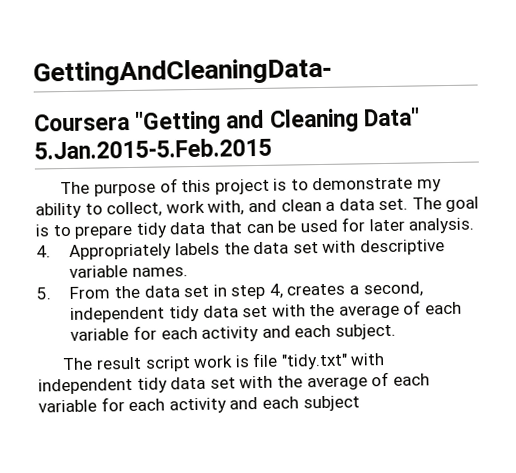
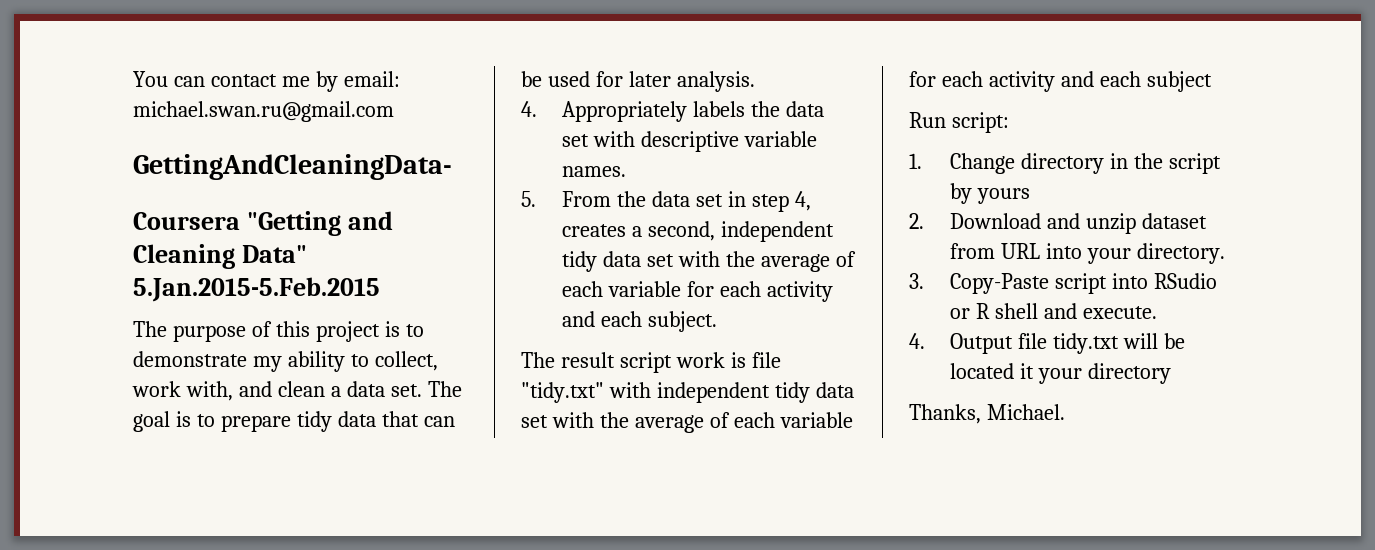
(33, 72) none -> [133,71,400,92] [133,101,394,122] You can contact me by email: michael.swan.ru@gmail.com //
(360, 403) none -> [909,112,1009,133] [909,153,1221,174] [949,183,1030,204] [909,213,1207,234] [949,243,1225,264] [909,273,1217,294] [949,303,1157,319] [909,333,1185,354] [949,363,1171,384] [909,404,1065,424] // Run script: // 1. Change directory in the script by yours // 2. Download and unzip dataset from URL into your directory. // 3. Copy-Paste script into RSudio or R shell and execute. // 4. Output file tidy.txt will be located it your directory // Thanks, Michael.

